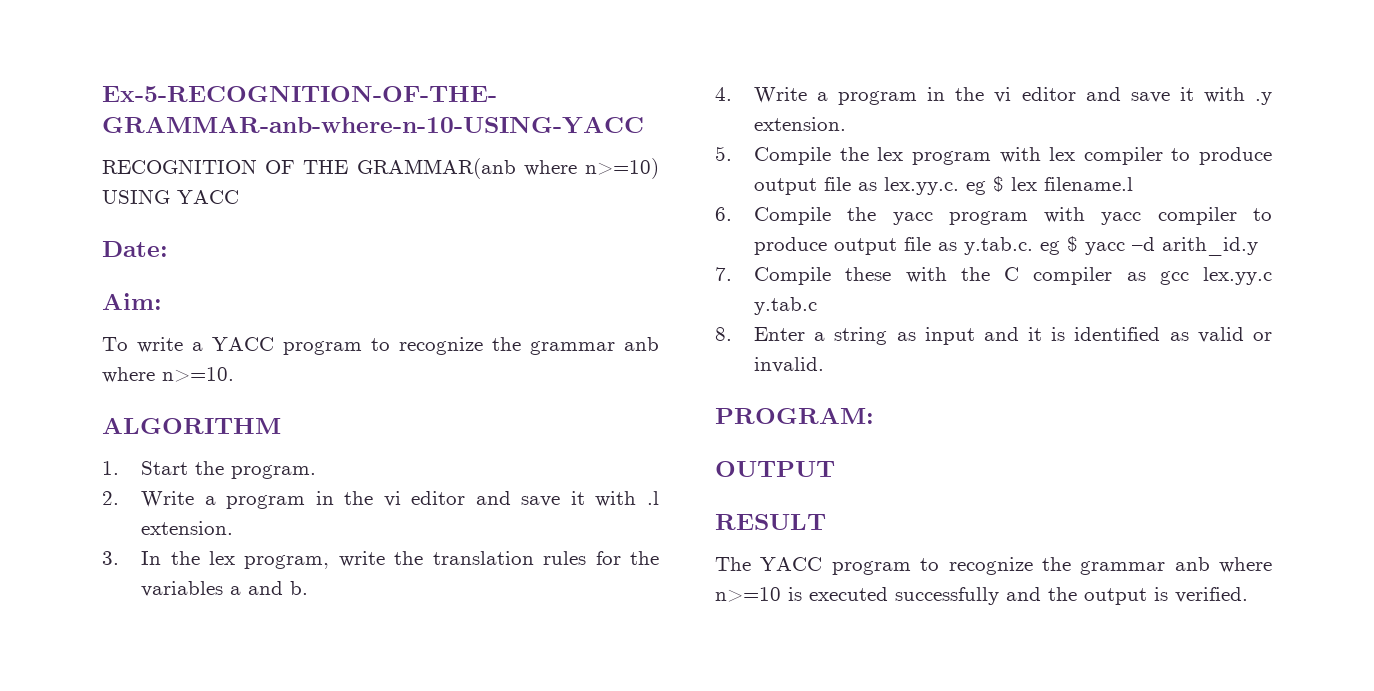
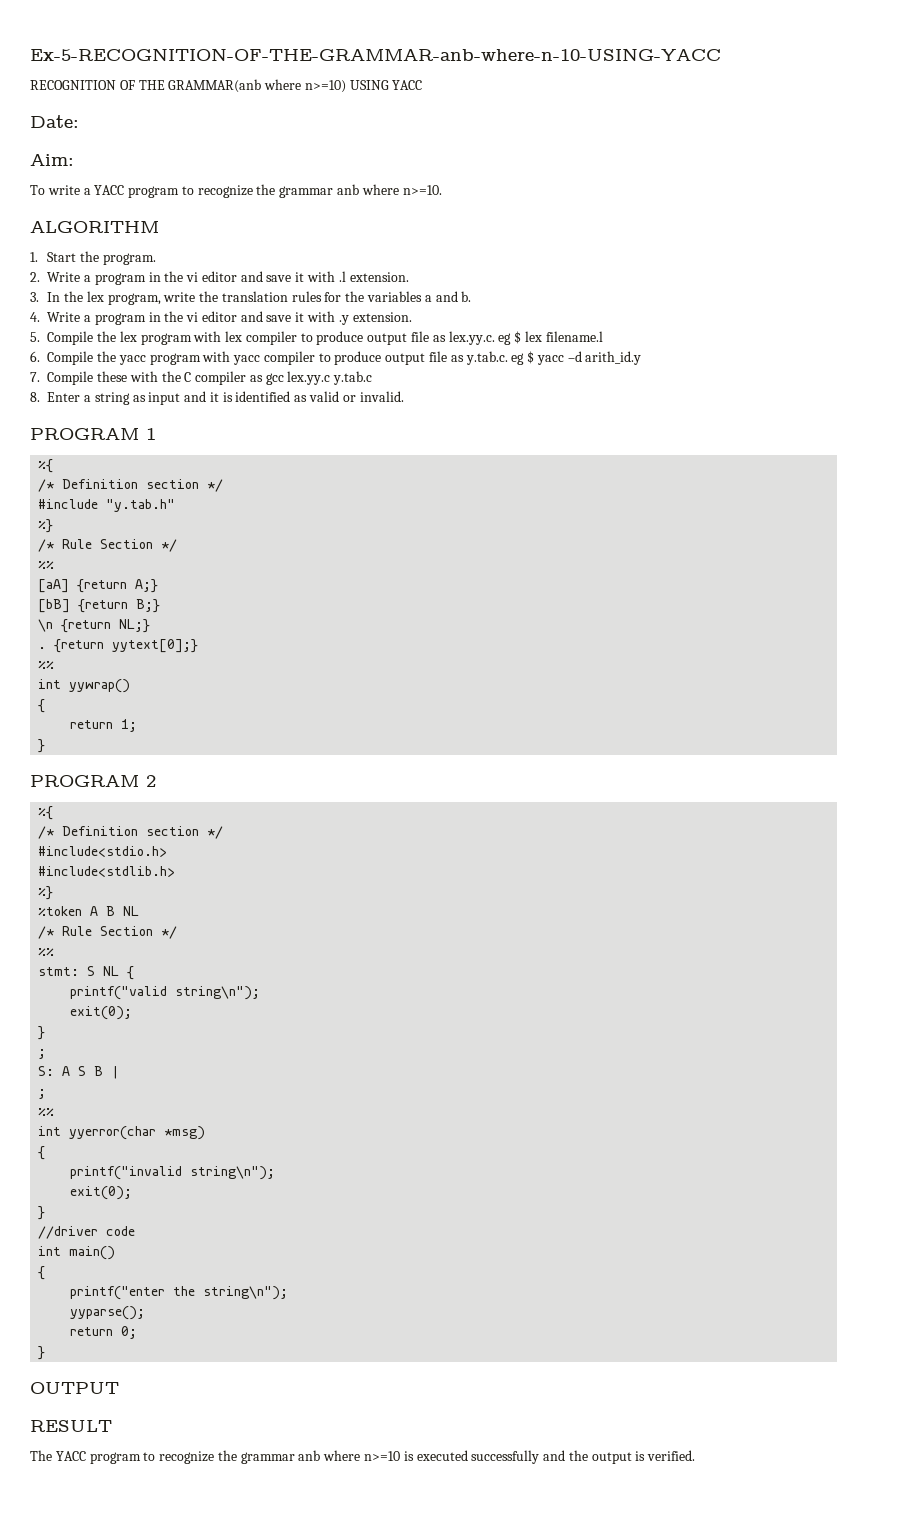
[715,407,874,424] PROGRAM: -> [30,428,156,440] [38,459,54,473] [38,479,224,492] [38,499,176,512] [38,519,54,533] [38,539,178,552] [38,561,55,569] [38,579,159,593] [38,599,161,613] [38,619,151,633] [38,639,199,653] [38,661,55,669] [38,679,131,693] [38,699,46,713] [70,719,138,732] [38,739,46,753] [30,775,156,787] [38,806,54,820] [38,826,224,839] [38,846,168,857] [38,866,176,877] [38,886,54,900] [38,906,140,916] [38,926,178,939] [38,948,55,956] [38,966,135,980] [70,986,261,1000] [70,1006,133,1020] [38,1026,46,1040] [38,1049,47,1059] [38,1066,120,1079] [38,1089,47,1099] [38,1108,55,1116] [38,1126,206,1140] [38,1146,46,1160] [70,1166,276,1180] [70,1186,133,1200] [38,1206,46,1220] [38,1226,136,1239] [38,1246,116,1260] [38,1266,46,1280] [70,1286,289,1300] [70,1306,146,1320] [70,1326,138,1339] [38,1346,46,1360] PROGRAM 1 // %{ // /* Definition section */ // #include "y.tab.h" // %} // /* Rule Section */ // %% // [aA] {return A;} // [bB] {return B;} // \n {return NL;} // . {return yytext[0];} // %% // int yywrap() // { // return 1; // } // PROGRAM 2 // %{ // /* Definition section */ // #include<stdio.h> // #include<stdlib.h> // %} // %token A B NL // /* Rule Section */ // %% // stmt: S NL { // printf("valid string\n"); // exit(0); // } // ; // S: A S B | // ; // %% // int yyerror(char *msg) // { // printf("invalid string\n"); // exit(0); // } // //driver code // int main() // { // printf("enter the string\n"); // yyparse(); // return 0; // }

